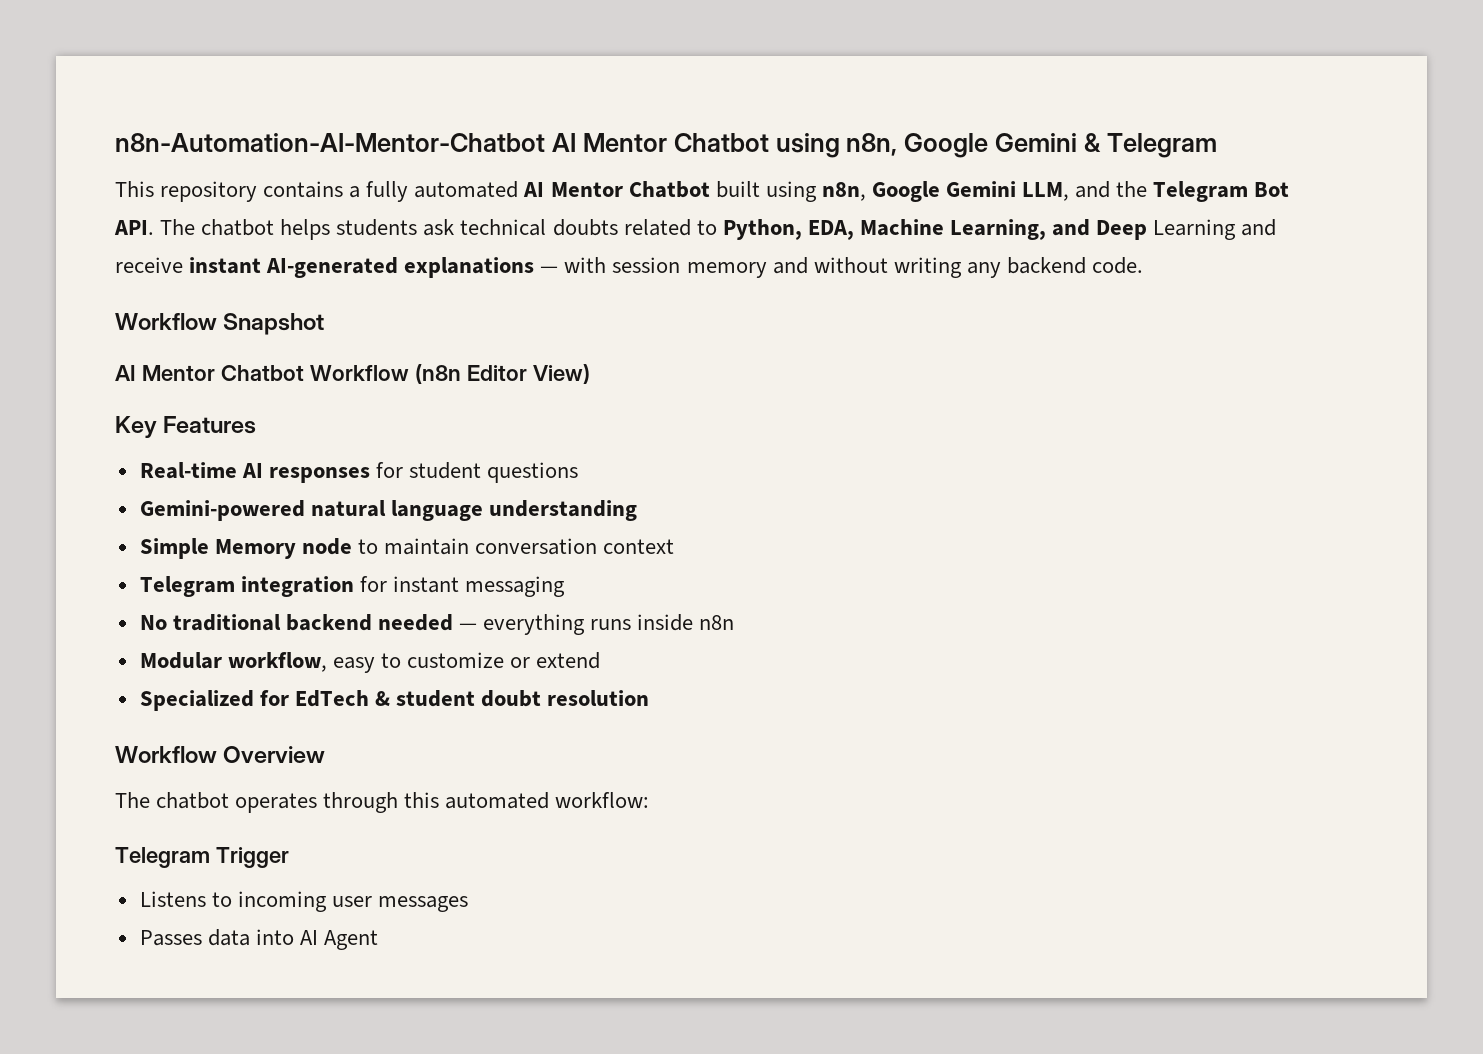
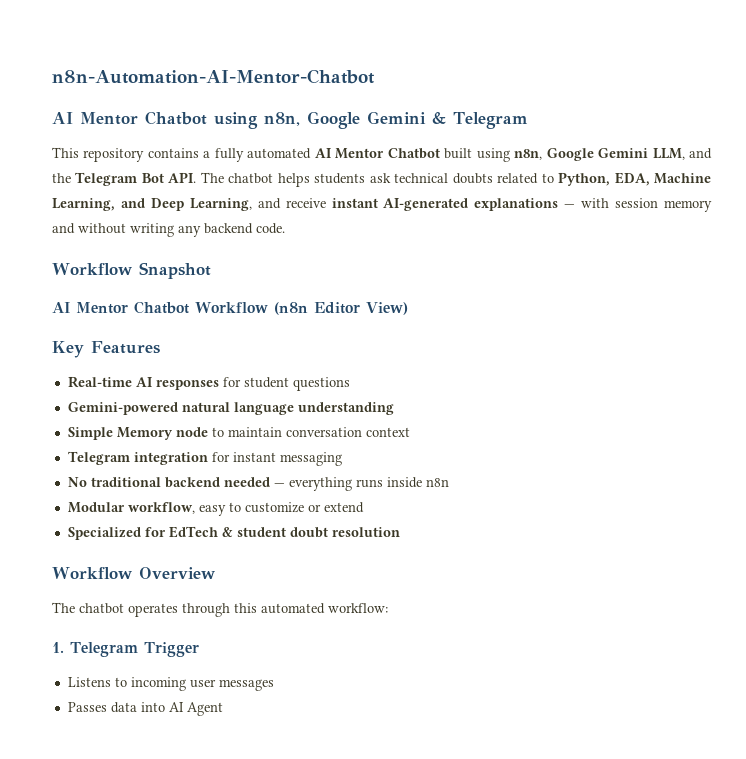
(545, 142) none -> (375, 76) //
[1153,219,1237,240] Learning -> [189,198,252,211] Learning,
(650, 800) none -> [52,642,64,653] 1.

